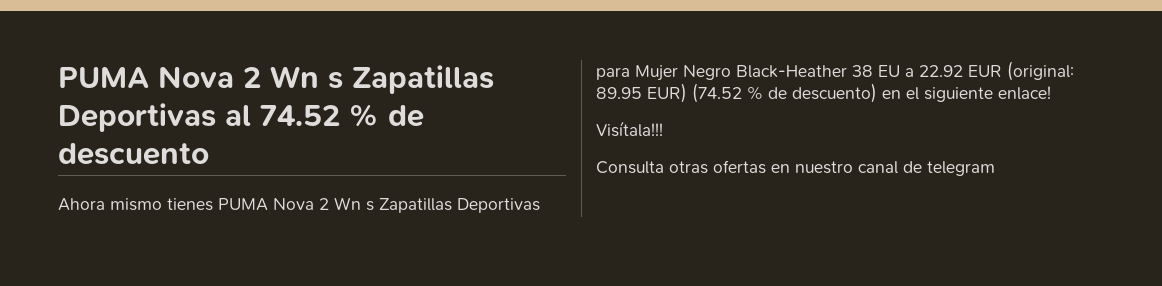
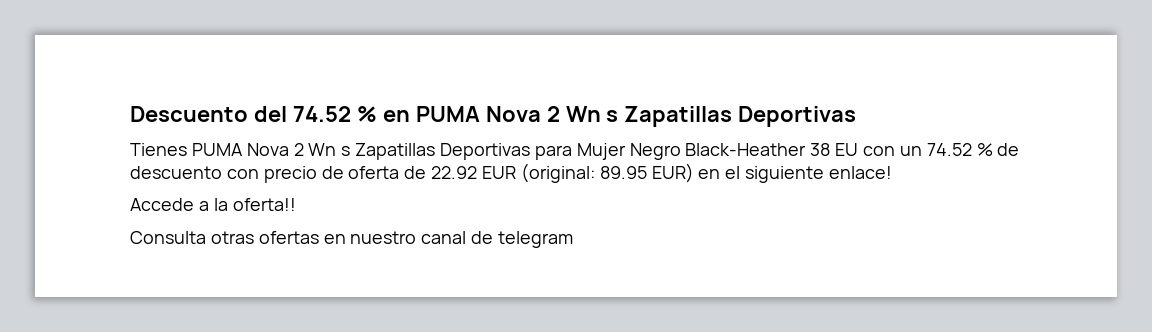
[58,65,494,94] [58,103,424,132] [58,143,209,165] [58,198,213,211] PUMA Nova 2 Wn s Zapatillas Deportivas al 74.52 % de descuento // Ahora mismo tienes -> [130,106,857,127] [130,143,187,156] Descuento del 74.52 % en PUMA Nova 2 Wn s Zapatillas Deportivas // Tienes
[905,68,914,77] a -> [863,143,1020,156] [130,166,427,183] con un 74.52 % de descuento con precio de oferta de
[692,83,877,103] (74.52 % de descuento) -> (694, 173) none
[596,121,663,137] Visítala!!! -> [130,198,296,211] Accede a la oferta!!

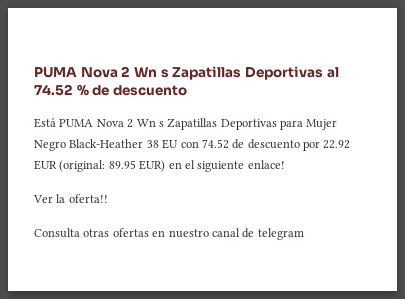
[130,106,857,127] [130,143,187,156] Descuento del 74.52 % en PUMA Nova 2 Wn s Zapatillas Deportivas // Tienes -> [34,66,339,80] [34,84,187,96] [34,118,56,128] PUMA Nova 2 Wn s Zapatillas Deportivas al 74.52 % de descuento // Está
[899,143,1020,156] [130,166,427,183] un 74.52 % de descuento con precio de oferta de -> [201,139,320,151] 74.52 de descuento por
[130,198,209,211] Accede a -> [33,195,53,203] Ver

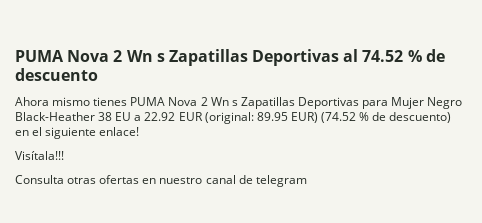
[34,118,56,128] Está -> [15,97,128,106] Ahora mismo tienes
[180,139,320,151] con 74.52 de descuento por -> [134,115,142,121] a
(166, 166) none -> [320,112,452,123] (74.52 % de descuento)
[33,194,108,203] Ver la oferta!! -> [15,151,64,160] Visítala!!!

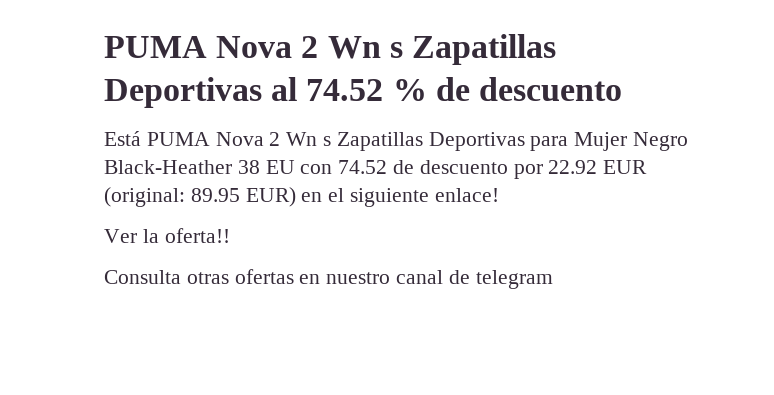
[15,97,128,106] Ahora mismo tienes -> [104,131,141,146] Está
[134,115,142,121] a -> [300,160,543,179] con 74.52 de descuento por
[320,112,452,123] (74.52 % de descuento) -> (296, 197) none
[15,151,64,160] Visítala!!! -> [104,228,230,243] Ver la oferta!!

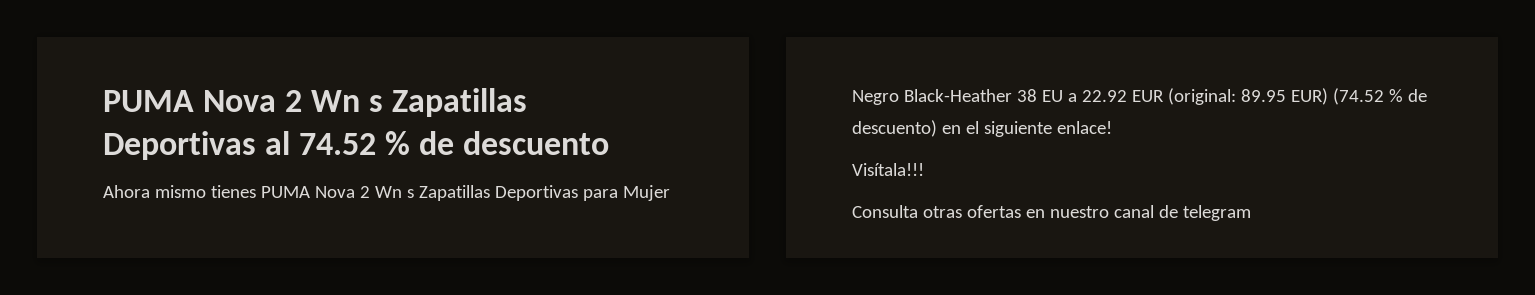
[104,131,141,146] Está -> [103,185,256,198] Ahora mismo tienes
[300,160,543,179] con 74.52 de descuento por -> [1067,93,1077,102] a
(296, 197) none -> [1332,88,1427,105] [852,120,937,137] (74.52 % de descuento)
[104,228,230,243] Ver la oferta!! -> [852,163,924,176] Visítala!!!

